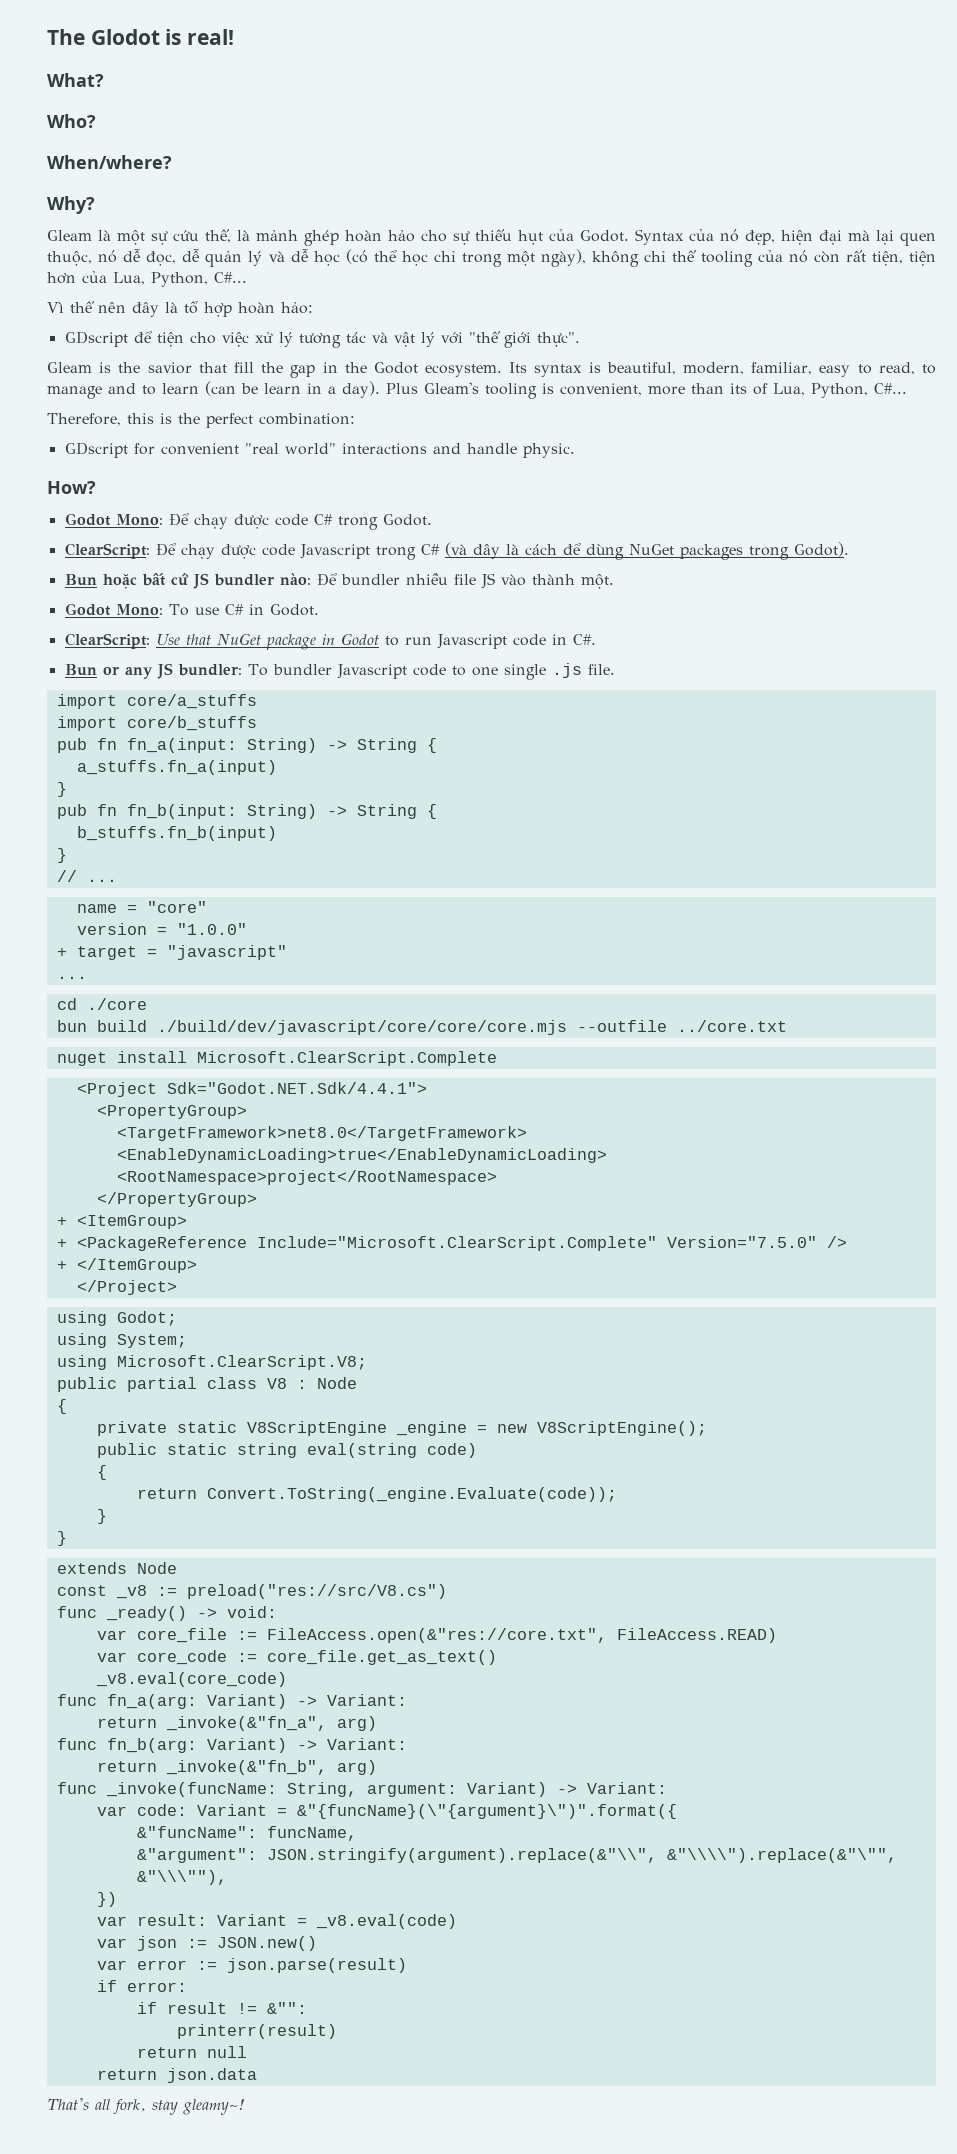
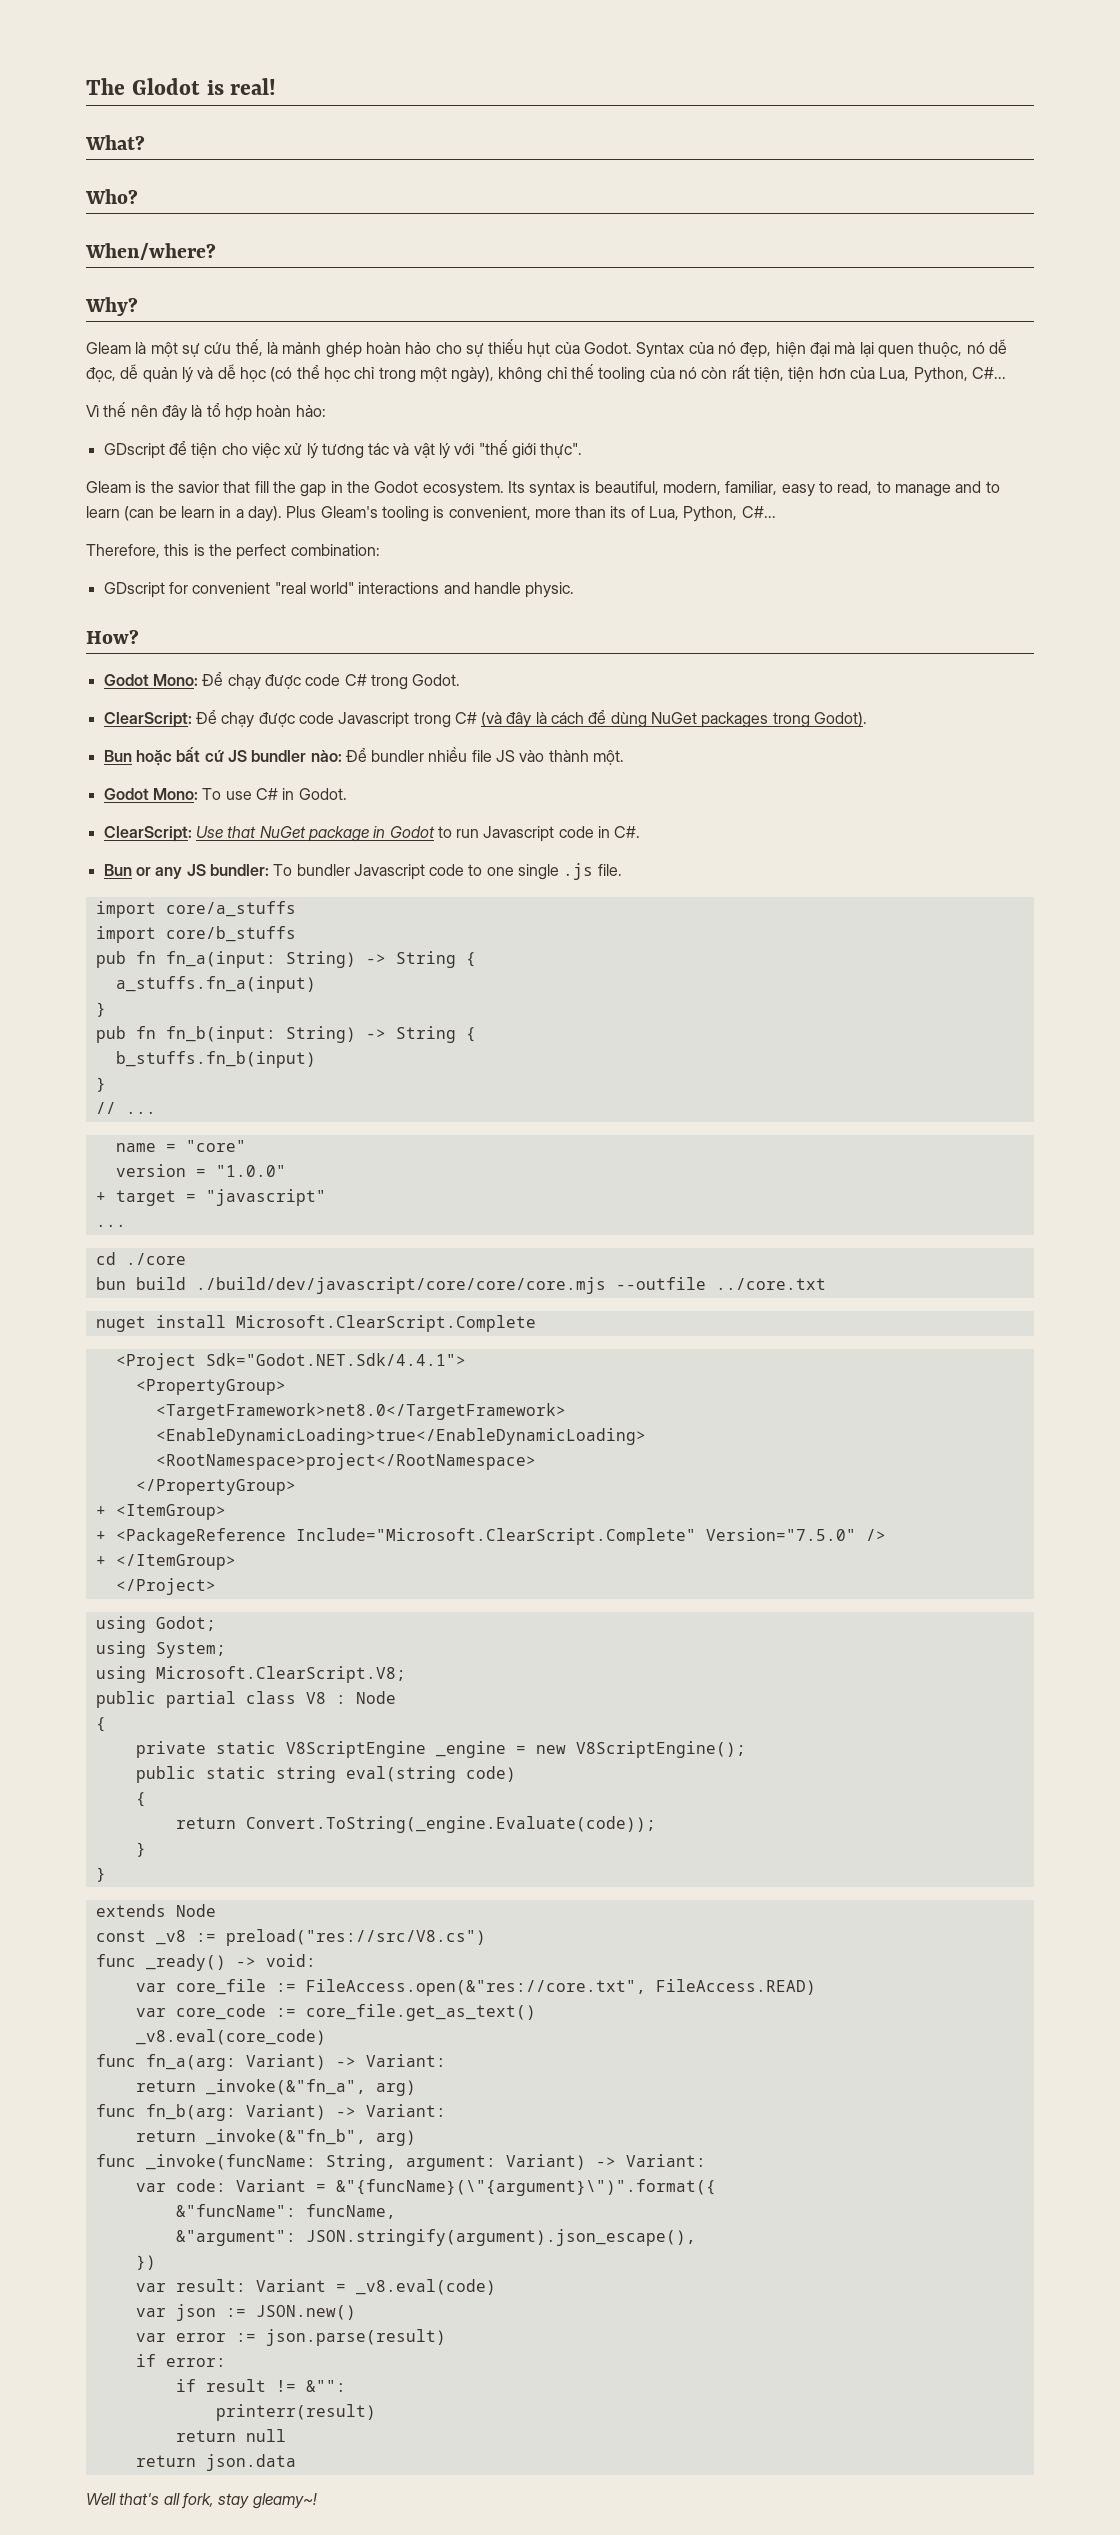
[266,1848,897,1863] [136,1870,227,1885] JSON.stringify(argument).replace(&"\\", &"\\\\").replace(&"\"", &"\\\""), -> [305,2229,696,2246] JSON.stringify(argument).json_escape(),
[47,2098,89,2110] That's -> [86,2493,160,2505] Well that's

